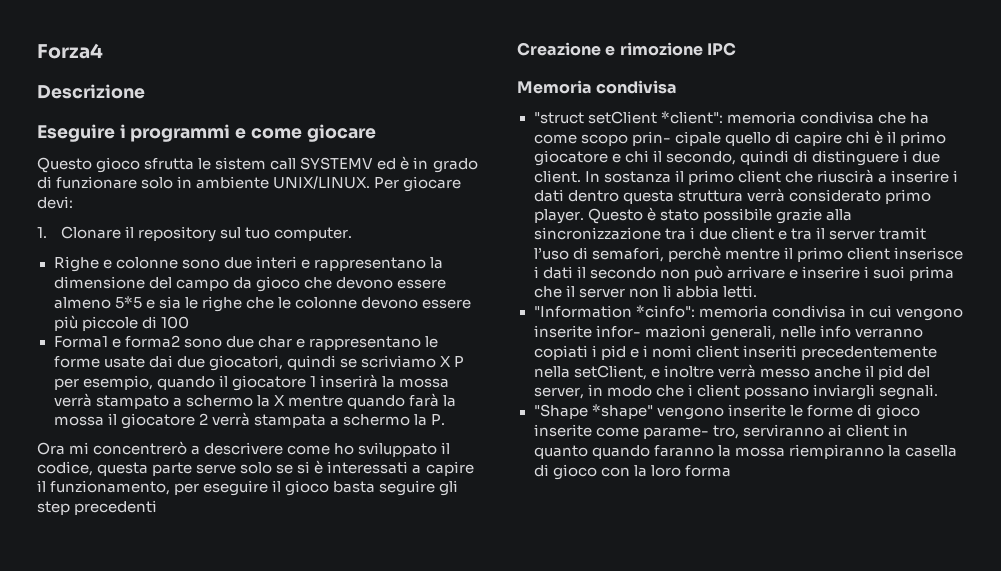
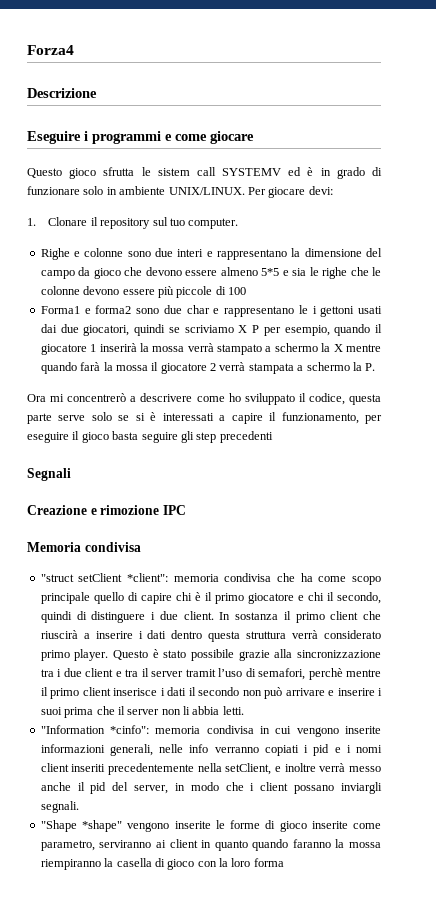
[53,356,145,368] forme usate -> [312,306,382,317] i gettoni usati
(158, 507) none -> [27,468,71,481] // Segnali
[631,131,721,146] prin- cipale -> [40,592,90,604] principale
[595,325,706,338] infor- mazioni -> [40,744,105,753] informazioni
[642,425,739,439] parame- tro, -> [40,840,95,851] parametro,

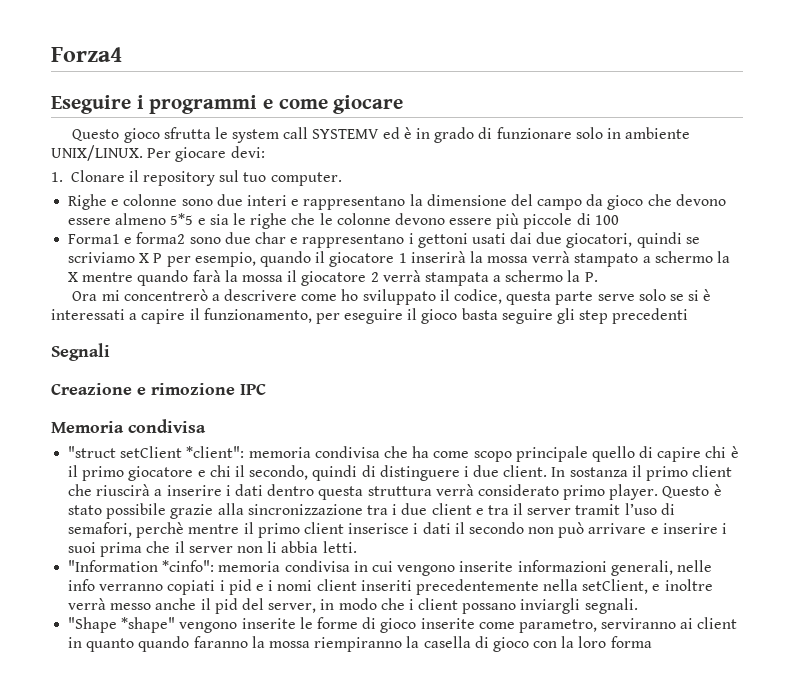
[27,88,97,98] // Descrizione -> (122, 54) none
[157,168,190,176] sistem -> [232,129,280,143] system
[298,305,308,314] le -> (405, 241) none

